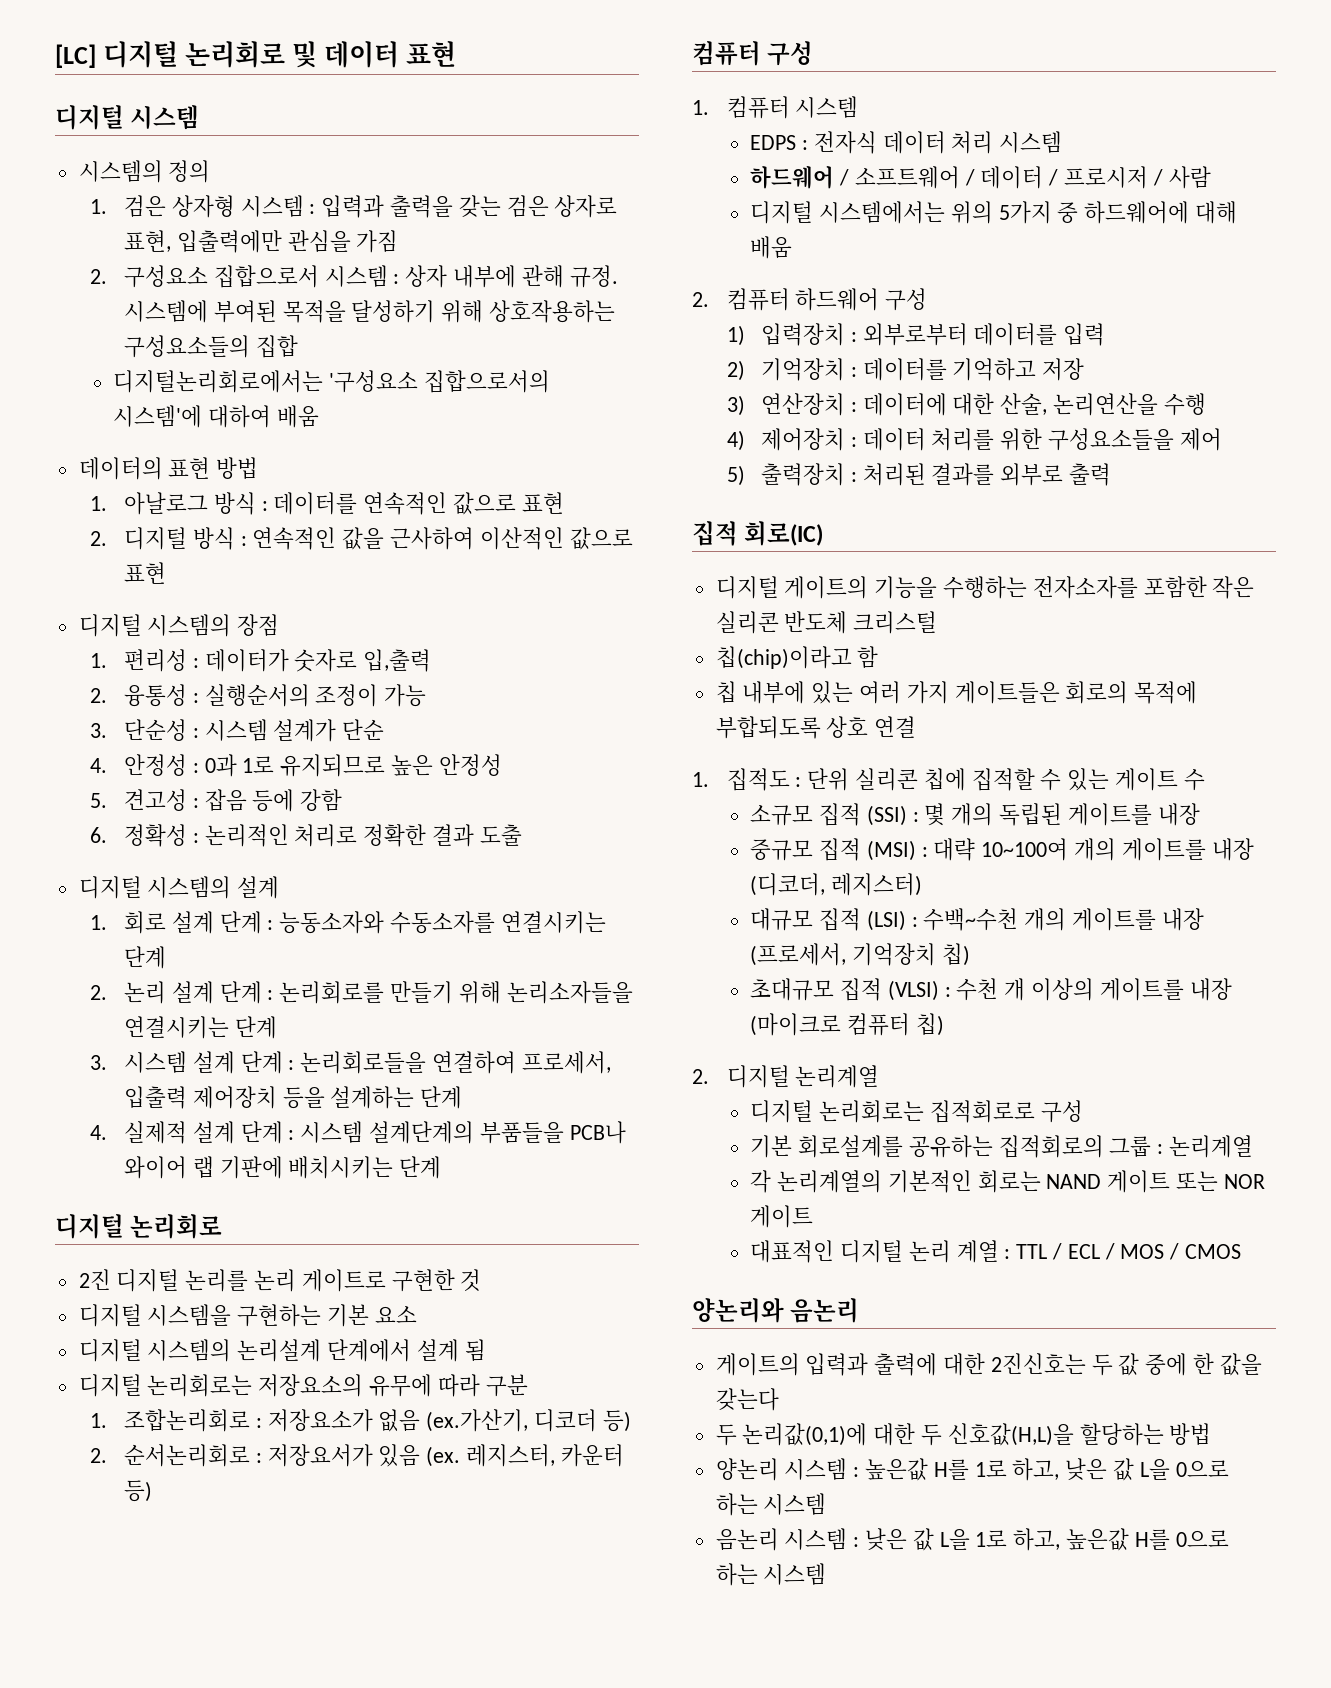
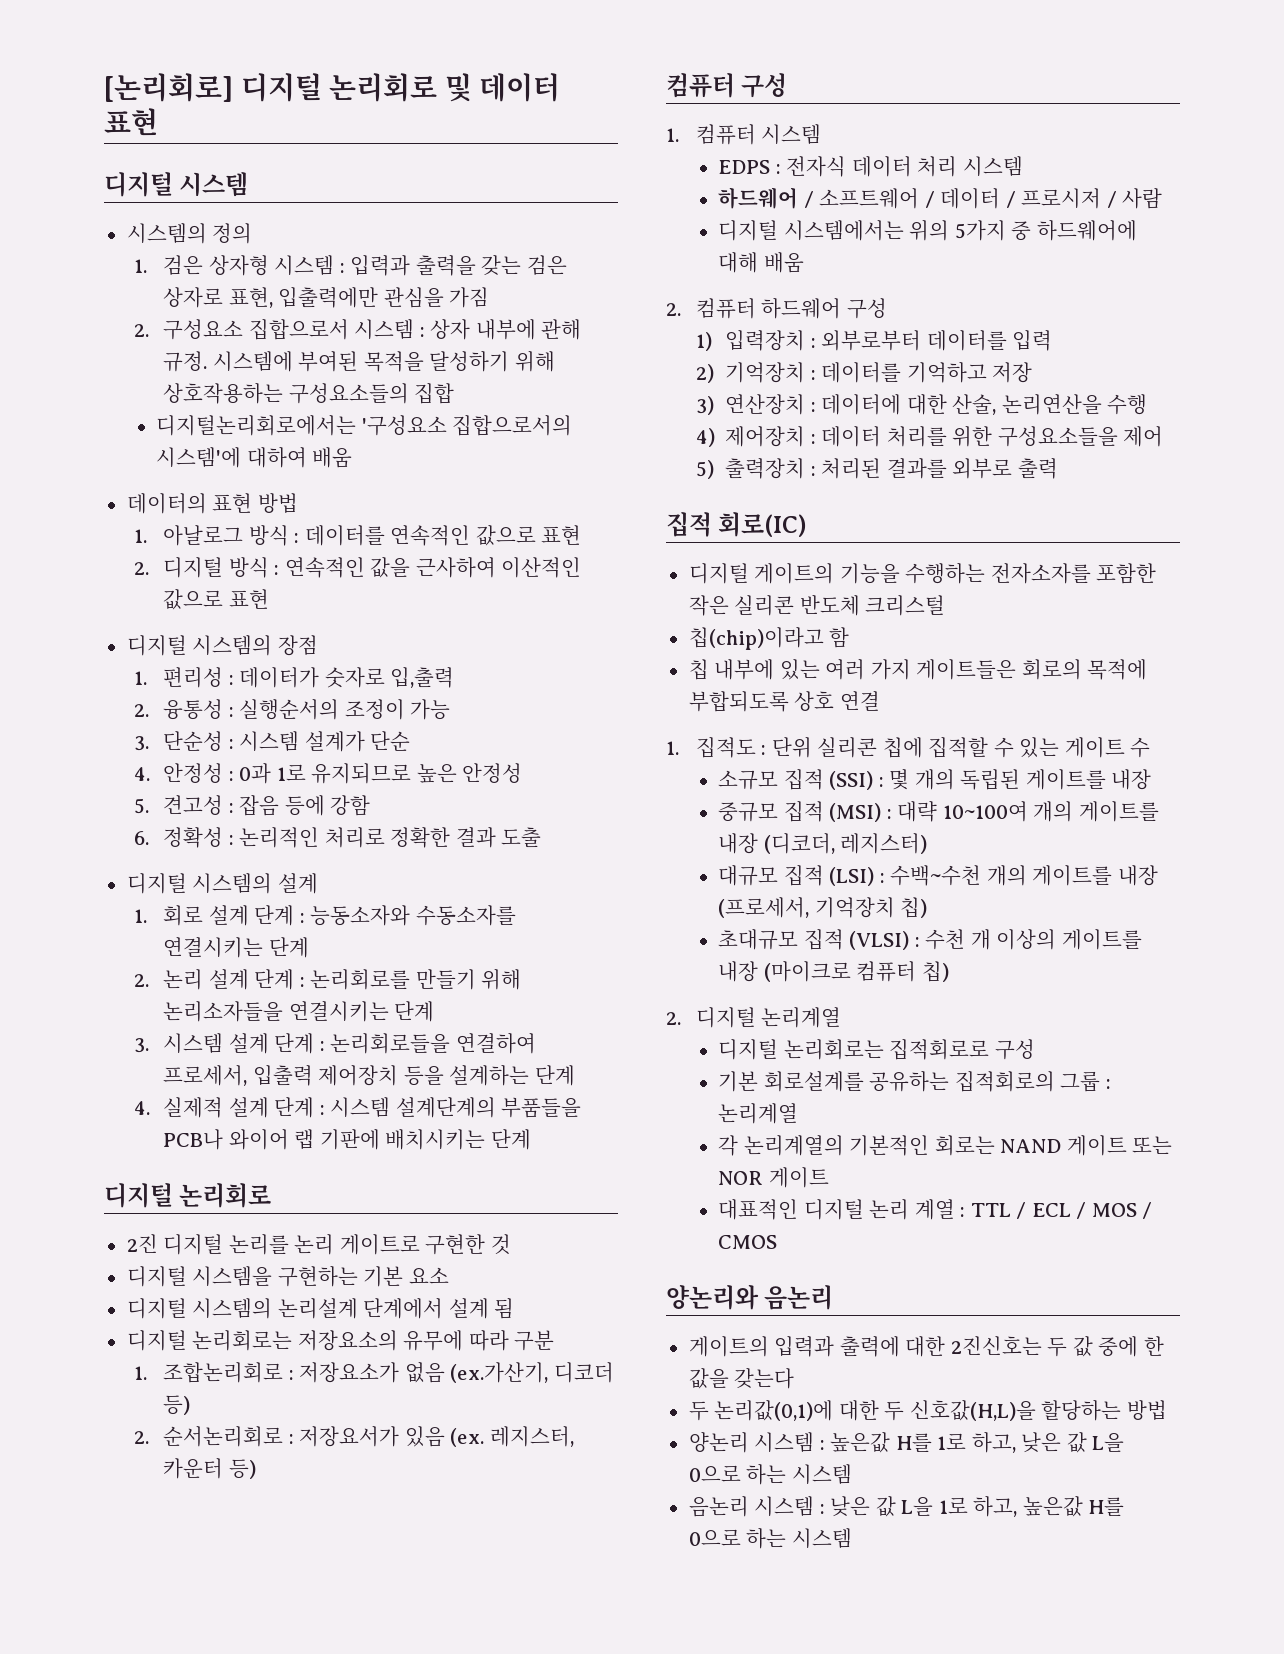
[55,44,96,68] [LC] -> [104,73,233,102] [논리회로]

